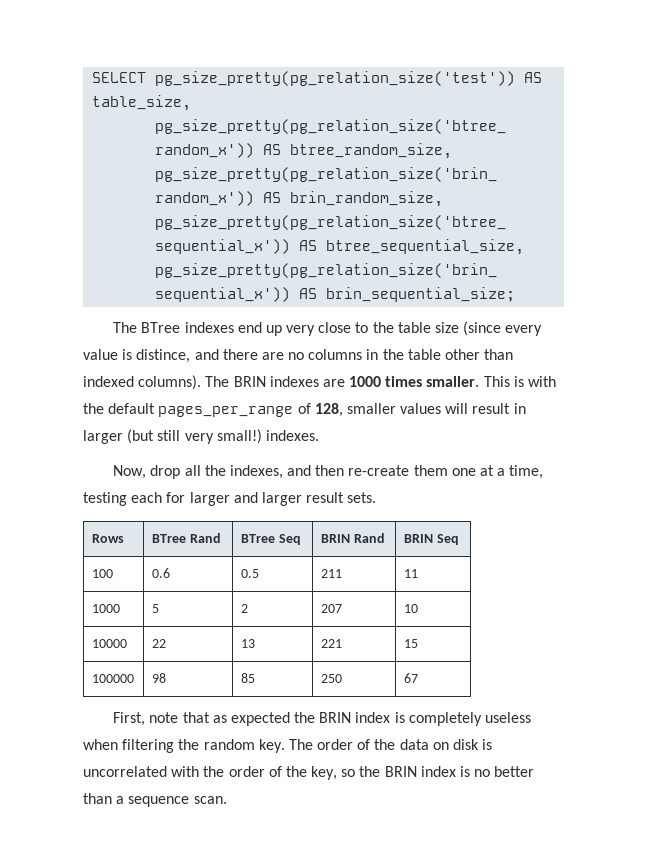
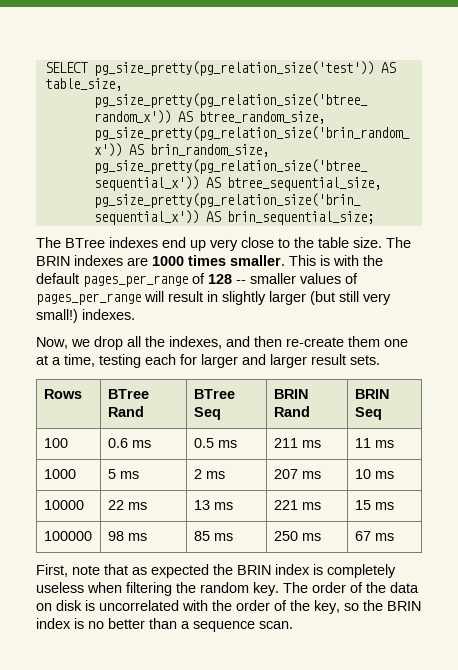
[435,321,543,336] [83,349,514,363] [83,375,202,390] size (since every value is distince, and there are no columns in the table other than indexed columns). -> [353,237,382,248] size.
[314,403,442,417] 128, smaller values -> [208,273,358,284] [36,293,141,305] 128 -- smaller values of pages_per_range
(526, 408) none -> [222,291,266,305] slightly
(147, 472) none -> [71,339,90,347] we
(170, 573) none -> [131,440,151,448] ms
(259, 573) none -> [217,440,237,448] ms
(342, 573) none -> [301,440,321,448] ms
(418, 573) none -> [374,440,394,448] ms
(159, 608) none -> [119,471,139,479] ms
(248, 608) none -> [205,471,225,479] ms
(342, 608) none -> [301,471,321,479] ms
(418, 608) none -> [374,471,394,479] ms
(166, 643) none -> [127,502,147,510] ms
(255, 643) none -> [213,502,233,510] ms
(342, 643) none -> [301,502,321,510] ms
(418, 643) none -> [374,502,394,510] ms
(166, 678) none -> [127,533,147,541] ms
(255, 678) none -> [213,533,233,541] ms
(342, 678) none -> [301,533,321,541] ms
(418, 678) none -> [374,533,394,541] ms

